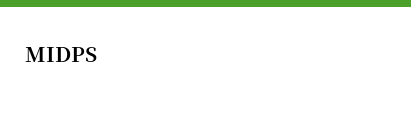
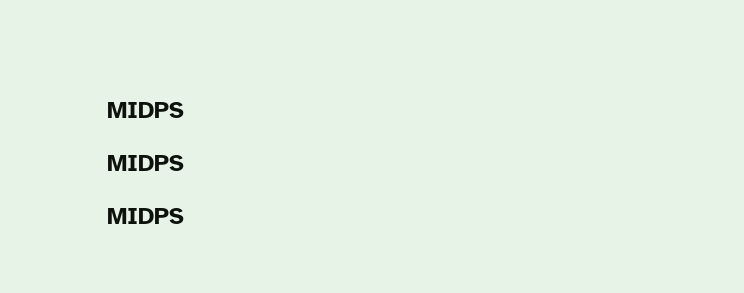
[25,47,97,62] MIDPS -> [107,102,184,118] [107,155,184,171] [107,208,184,224] MIDPS // MIDPS // MIDPS

